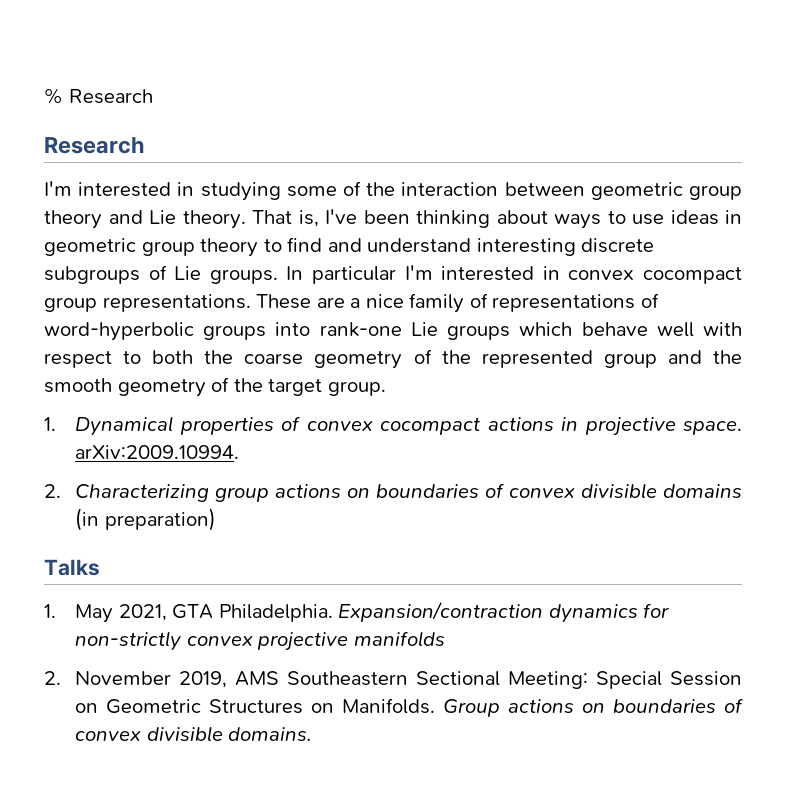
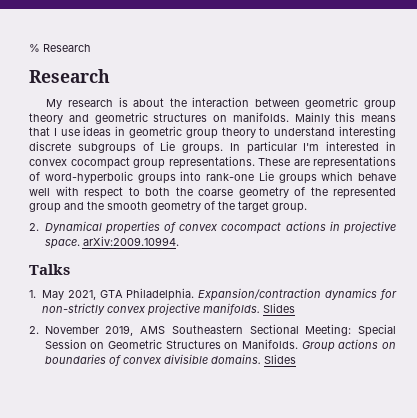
[44,181,361,201] I'm interested in studying some of -> [46,97,165,109] My research is about
[149,209,626,229] Lie theory. That is, I've been thinking about ways to -> [94,112,396,124] [29,127,57,136] geometric structures on manifolds. Mainly this means that I
[287,237,362,252] find and -> (271, 131) none
[350,293,488,313] a nice family of -> (310, 162) none
[44,417,56,431] 1. -> [29,223,39,231] 2.
[44,483,743,502] [75,508,216,531] // 2. Characterizing group actions on boundaries of convex divisible domains (in preparation) -> (179, 241) none
[353,631,445,647] manifolds -> [202,303,295,315] manifolds. Slides
(313, 734) none -> [263,354,296,364] Slides

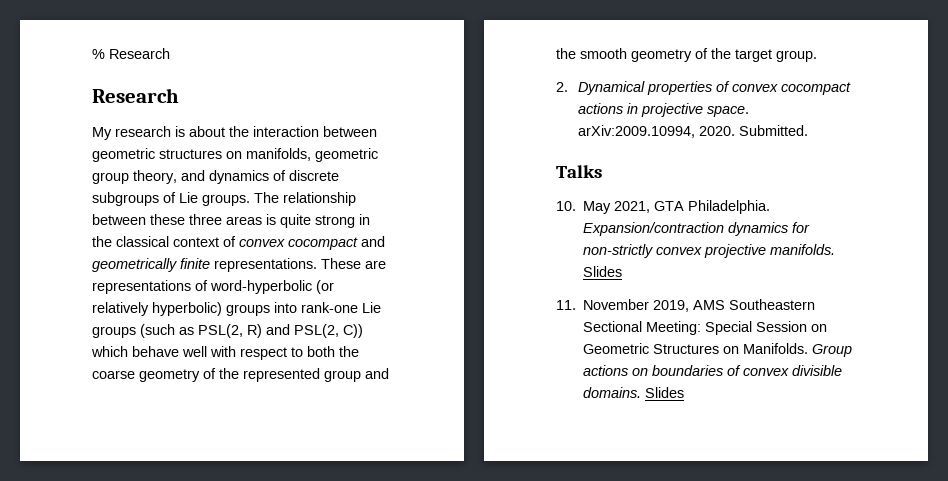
[364,100,396,110] [29,112,396,124] [29,126,397,139] group theory and geometric structures on manifolds. Mainly this means that I use ideas in geometric group theory to understand interesting -> [159,148,378,162] [92,170,286,184] structures on manifolds, geometric group theory, and dynamics of
[229,141,396,154] [29,157,165,169] In particular I'm interested in convex cocompact group -> [254,192,356,206] [92,214,370,228] [92,236,385,250] [92,258,210,272] The relationship between these three areas is quite strong in the classical context of convex cocompact and geometrically finite
(133, 177) none -> [316,280,334,294] [92,302,222,316] (or relatively hyperbolic)
(317, 179) none -> [140,324,363,338] (such as PSL(2, R) and PSL(2, C))
[82,236,179,246] arXiv:2009.10994. -> [578,125,809,138] arXiv:2009.10994, 2020. Submitted.
[29,290,36,298] 1. -> [556,201,576,211] 10.
[29,326,39,334] 2. -> [556,300,576,310] 11.

